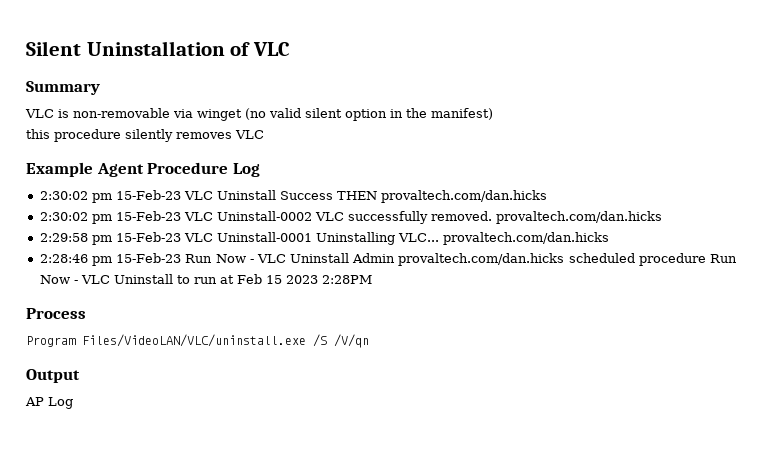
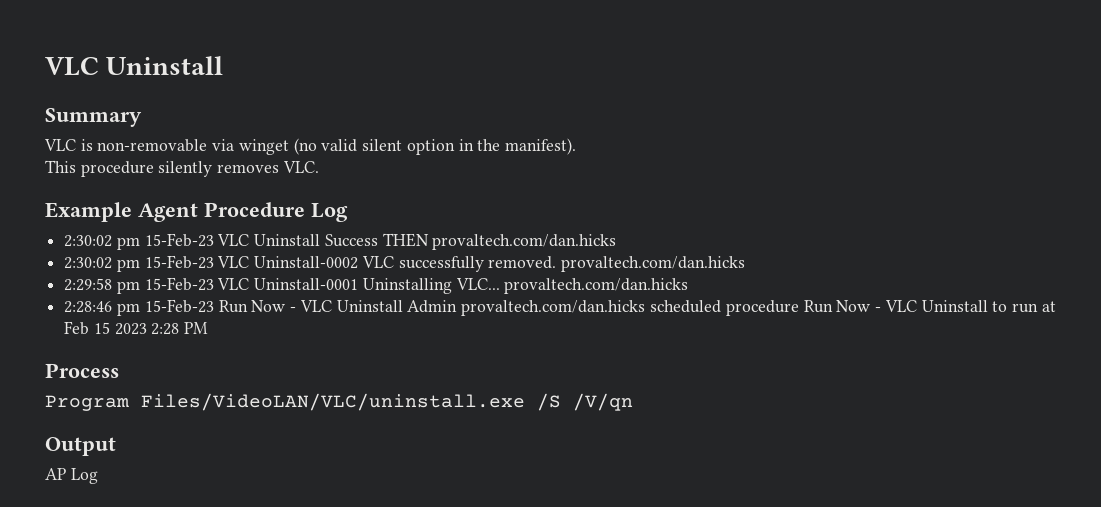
[26,41,291,56] Silent Uninstallation of VLC -> [45,56,224,76] VLC Uninstall
[431,108,493,120] [26,129,50,139] manifest) // this -> [504,138,576,155] [45,160,76,173] manifest). // This
[235,130,264,139] VLC -> [282,161,319,173] VLC.
[321,275,372,284] 2:28PM -> [151,322,209,335] 2:28 PM

